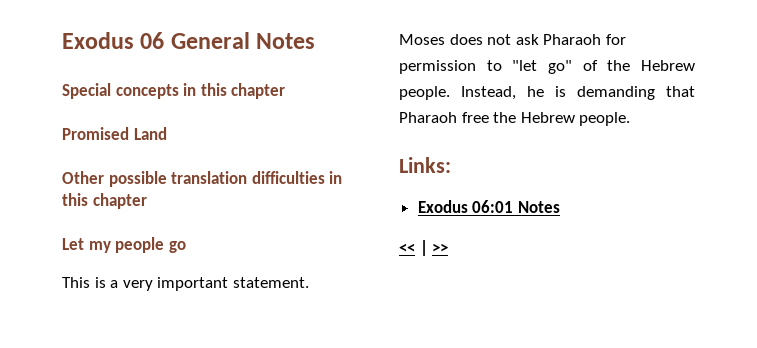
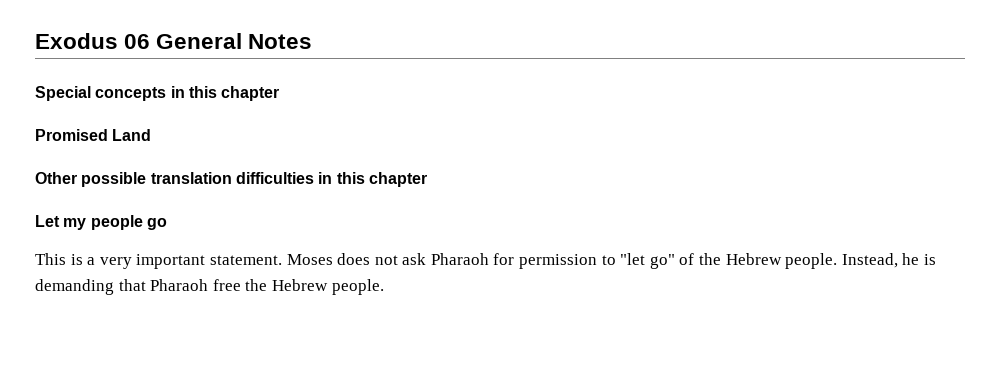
[399,157,451,173] [417,200,560,213] [399,240,449,256] // Links: // Exodus 06:01 Notes // << | >> -> (384, 287) none

